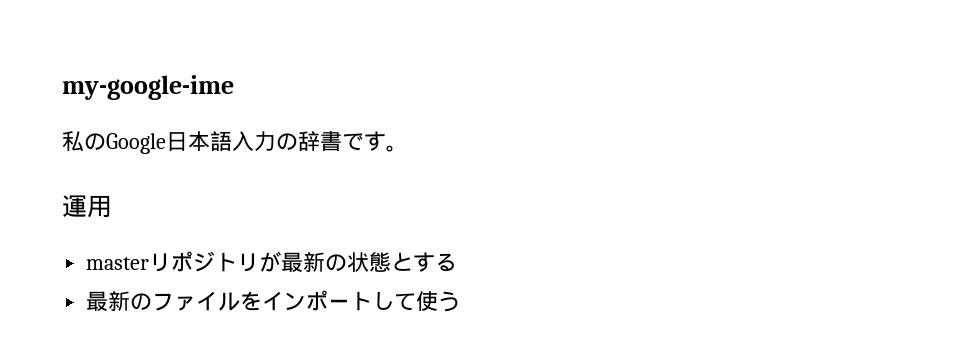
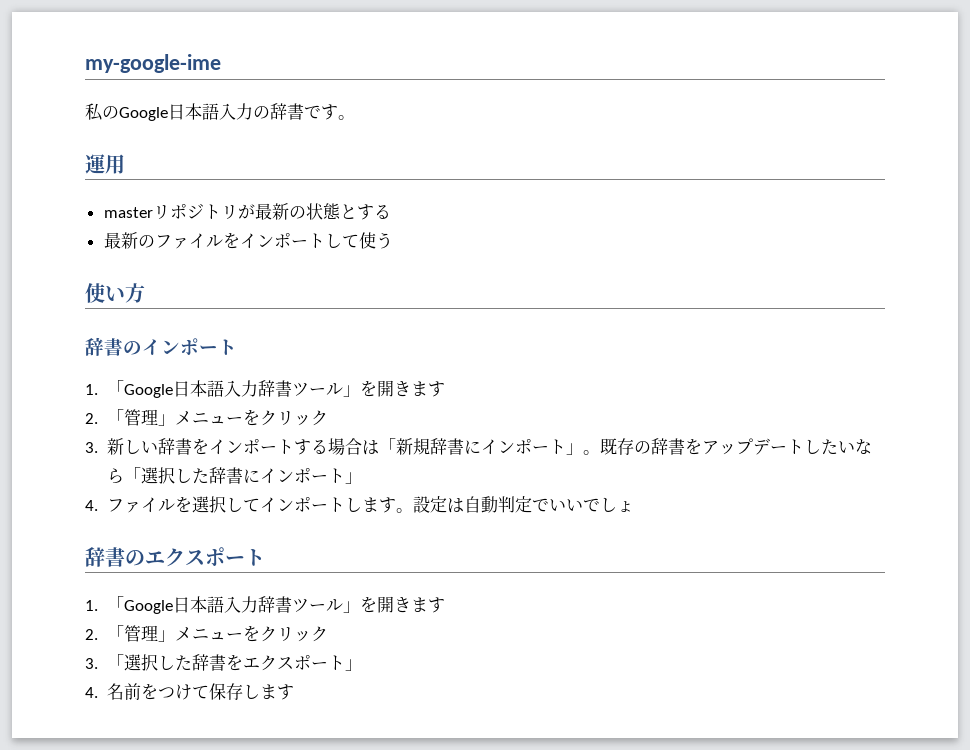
(461, 301) none -> [85,283,145,303] [85,337,237,356] [85,380,445,398] [85,409,328,426] [85,438,872,455] [106,467,362,484] [85,496,634,513] [85,547,265,567] [85,596,445,614] [85,625,328,642] [85,654,362,671] [85,683,294,700] // 使い方 // 辞書のインポート // 1.「Google日本語入力辞書ツール」を開きます // 2.「管理」メニューをクリック // 3.新しい辞書をインポートする場合は「新規辞書にインポート」。既存の辞書をアップデートしたいなら「選択した辞書にインポート」 // 4.ファイルを選択してインポートします。設定は自動判定でいいでしょ // 辞書のエクスポート // 1.「Google日本語入力辞書ツール」を開きます // 2.「管理」メニューをクリック // 3.「選択した辞書をエクスポート」 // 4.名前をつけて保存します

